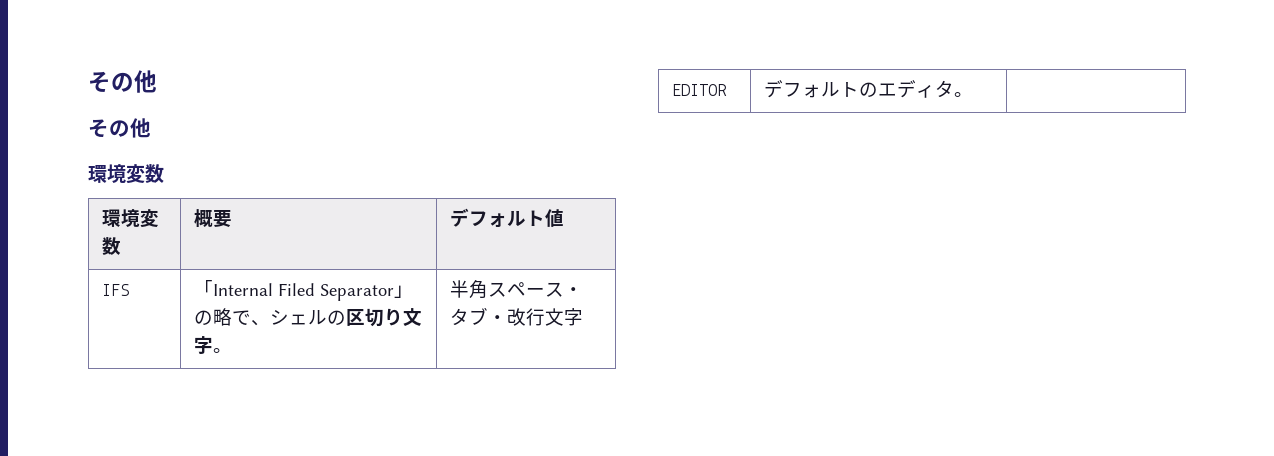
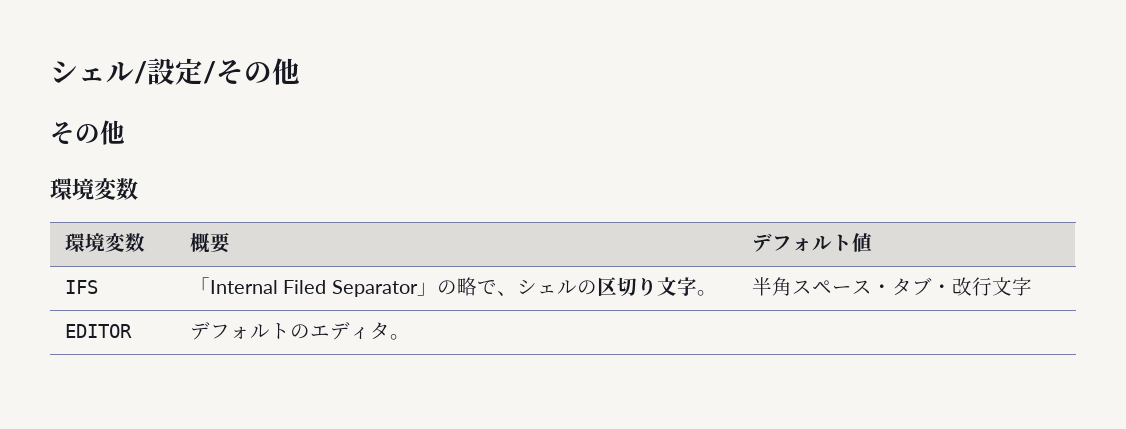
(88, 82) none -> [50,58,216,85] シェル/設定/

